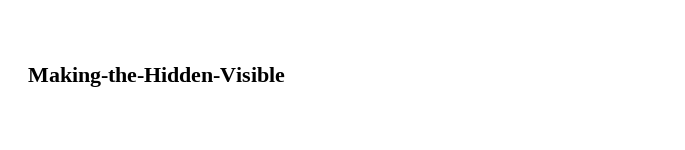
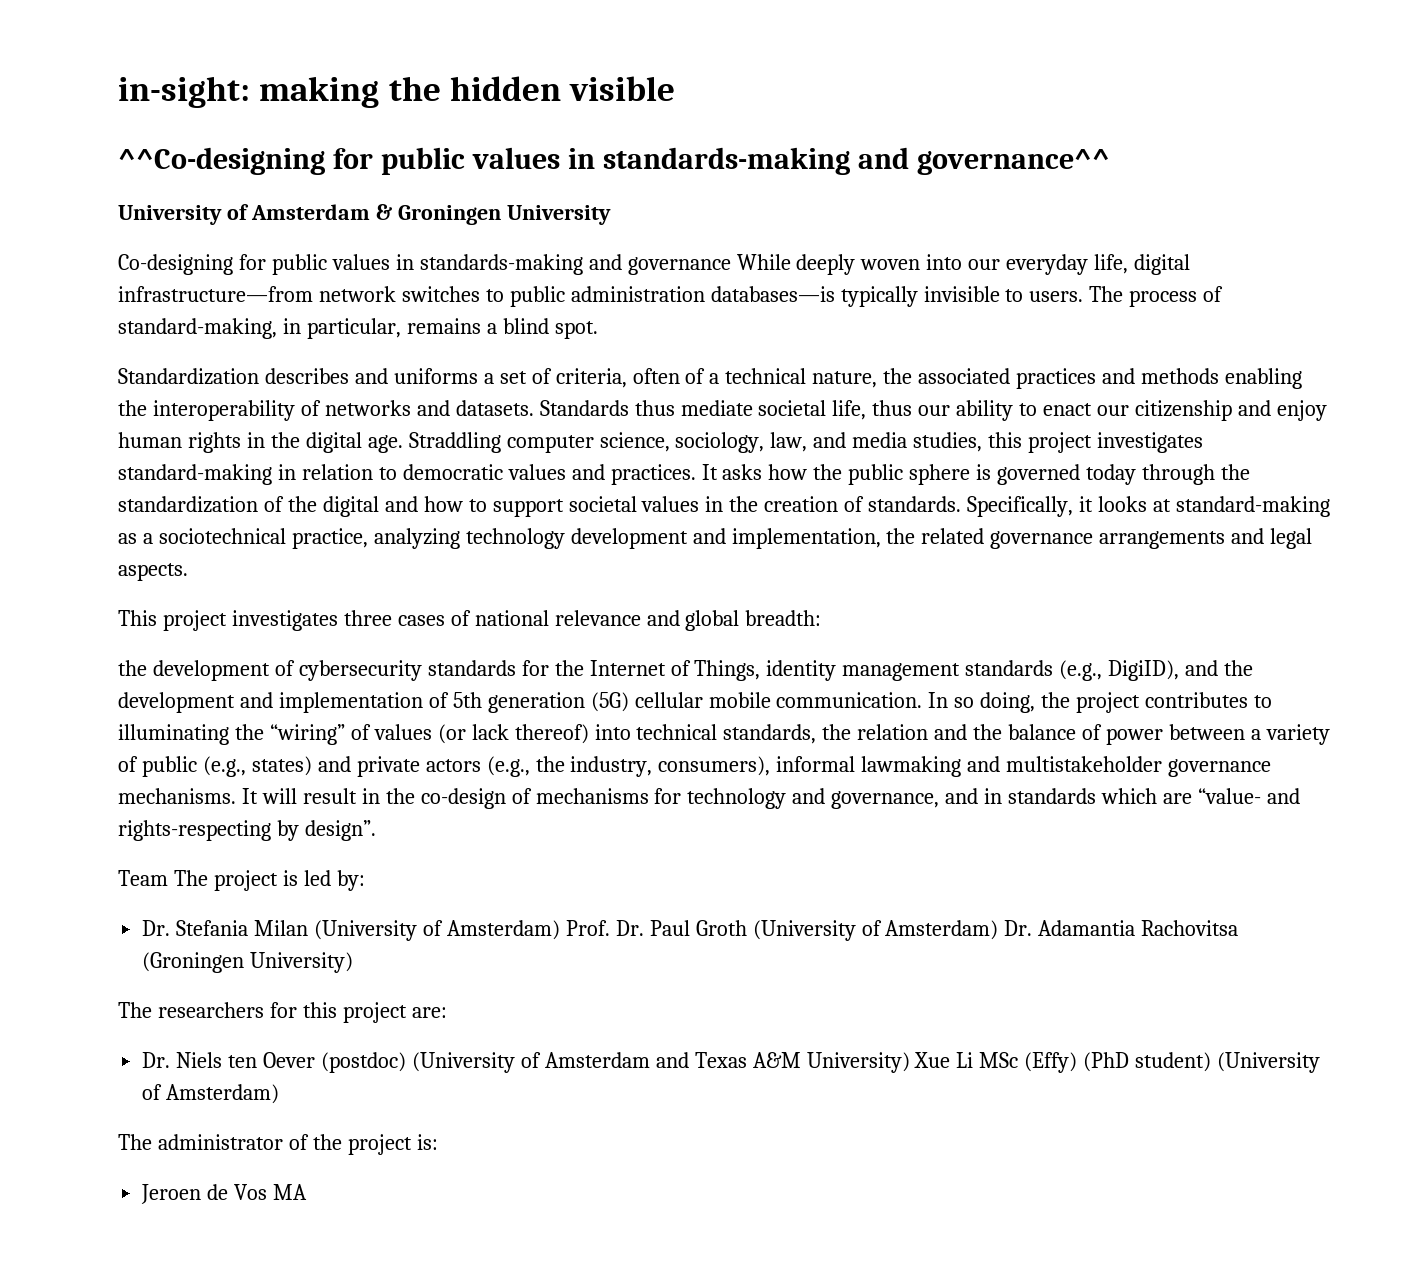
[28,67,285,87] Making-the-Hidden-Visible -> [118,76,676,108] [118,147,1110,175] [118,204,611,225] [118,254,1191,275] [118,286,1224,307] [118,318,598,339] [118,368,1302,389] [118,400,1327,421] [118,432,1204,453] [118,464,1250,485] [118,496,1330,517] [118,528,1313,549] [118,563,188,581] [118,610,822,631] [118,660,1254,681] [118,692,1273,713] [118,724,1330,745] [118,756,1272,777] [118,788,1300,809] [118,820,376,841] [118,870,365,891] [142,920,1239,941] [142,952,354,973] [118,1002,447,1023] [142,1052,1321,1073] [142,1084,280,1104] [118,1134,438,1155] [141,1184,308,1204] in-sight: making the hidden visible // ^^Co-designing for public values in standards-making and governance^^ // University of Amsterdam & Groningen University // Co-designing for public values in standards-making and governance While deeply woven into our everyday life, digital infrastructure—from network switches to public administration databases—is typically invisible to users. The process of standard-making, in particular, remains a blind spot. // Standardization describes and uniforms a set of criteria, often of a technical nature, the associated practices and methods enabling the interoperability of networks and datasets. Standards thus mediate societal life, thus our ability to enact our citizenship and enjoy human rights in the digital age. Straddling computer science, sociology, law, and media studies, this project investigates standard-making in relation to democratic values and practices. It asks how the public sphere is governed today through the standardization of the digital and how to support societal values in the creation of standards. Specifically, it looks at standard-making as a sociotechnical practice, analyzing technology development and implementation, the related governance arrangements and legal aspects. // This project investigates three cases of national relevance and global breadth: // the development of cybersecurity standards for the Internet of Things, identity management standards (e.g., DigiID), and the development and implementation of 5th generation (5G) cellular mobile communication. In so doing, the project contributes to illuminating the “wiring” of values (or lack thereof) into technical standards, the relation and the balance of power between a variety of public (e.g., states) and private actors (e.g., the industry, consumers), informal lawmaking and multistakeholder governance mechanisms. It will result in the co-design of mechanisms for technology and governance, and in standards which are “value- and rights-respecting by design”. // Team The project is led by: // Dr. Stefania Milan (University of Amsterdam) Prof. Dr. Paul Groth (University of Amsterdam) Dr. Adamantia Rachovitsa (Groningen University) // The researchers for this project are: // Dr. Niels ten Oever (postdoc) (University of Amsterdam and Texas A&M University) Xue Li MSc (Effy) (PhD student) (University of Amsterdam) // The administrator of the project is: // Jeroen de Vos MA

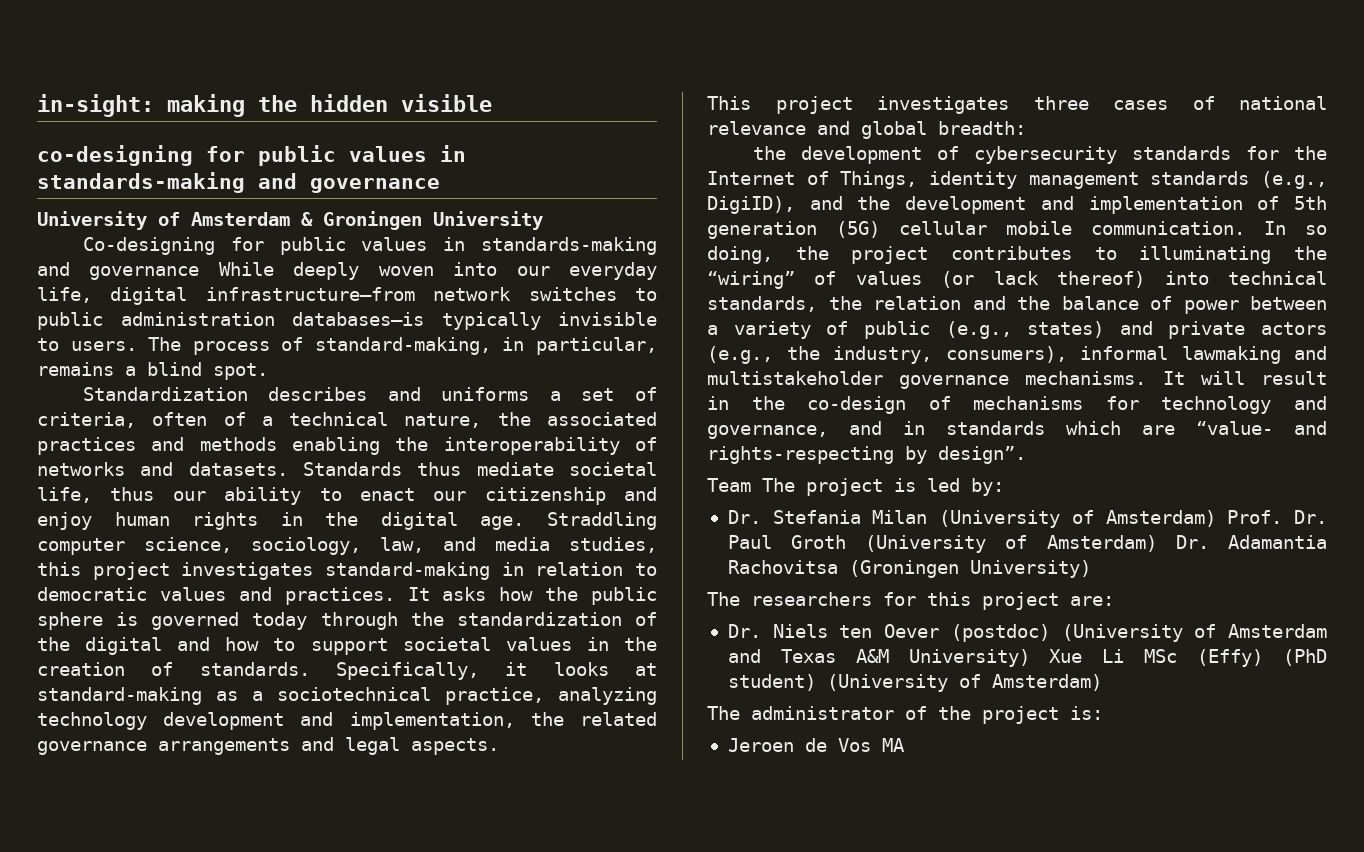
[118,147,1110,175] ^^Co-designing for public values in standards-making and governance^^ -> [37,145,466,166] [37,172,440,193] co-designing for public values in standards-making and governance

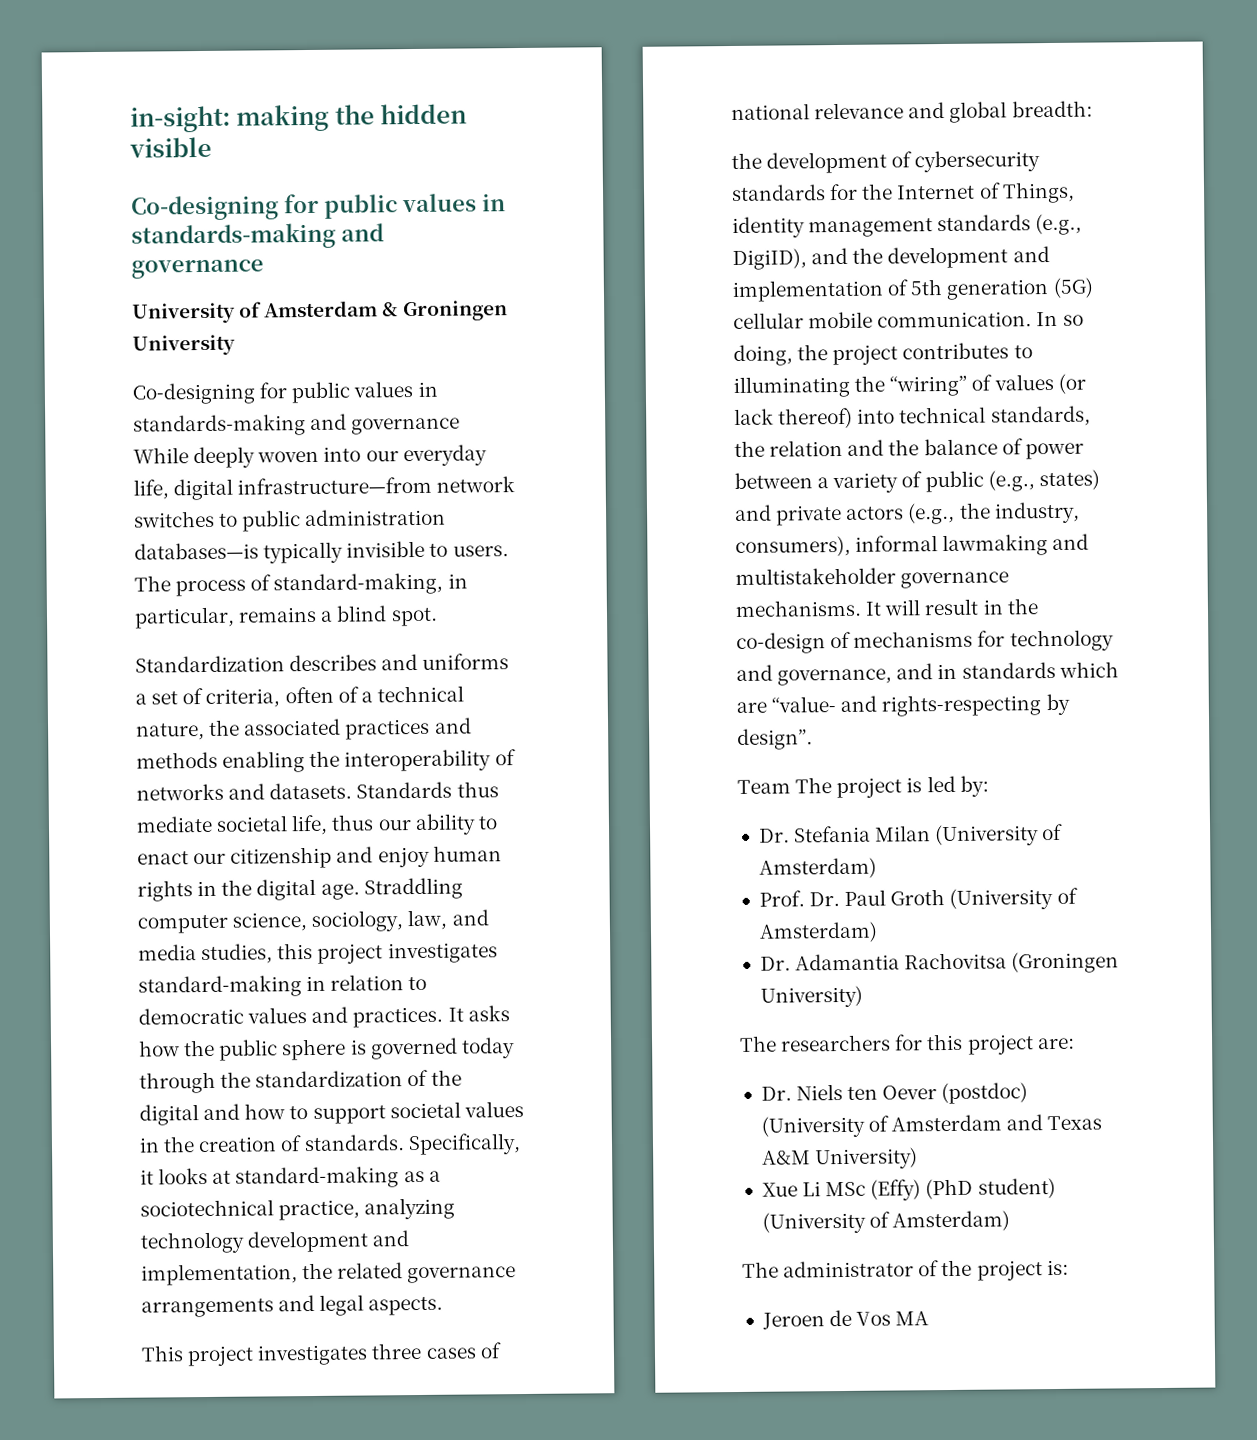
[37,145,193,166] co-designing -> [131,195,279,221] Co-designing
(1216, 518) none -> (877, 868) //
(1157, 543) none -> (878, 932) //
(1030, 658) none -> (919, 1158) //

